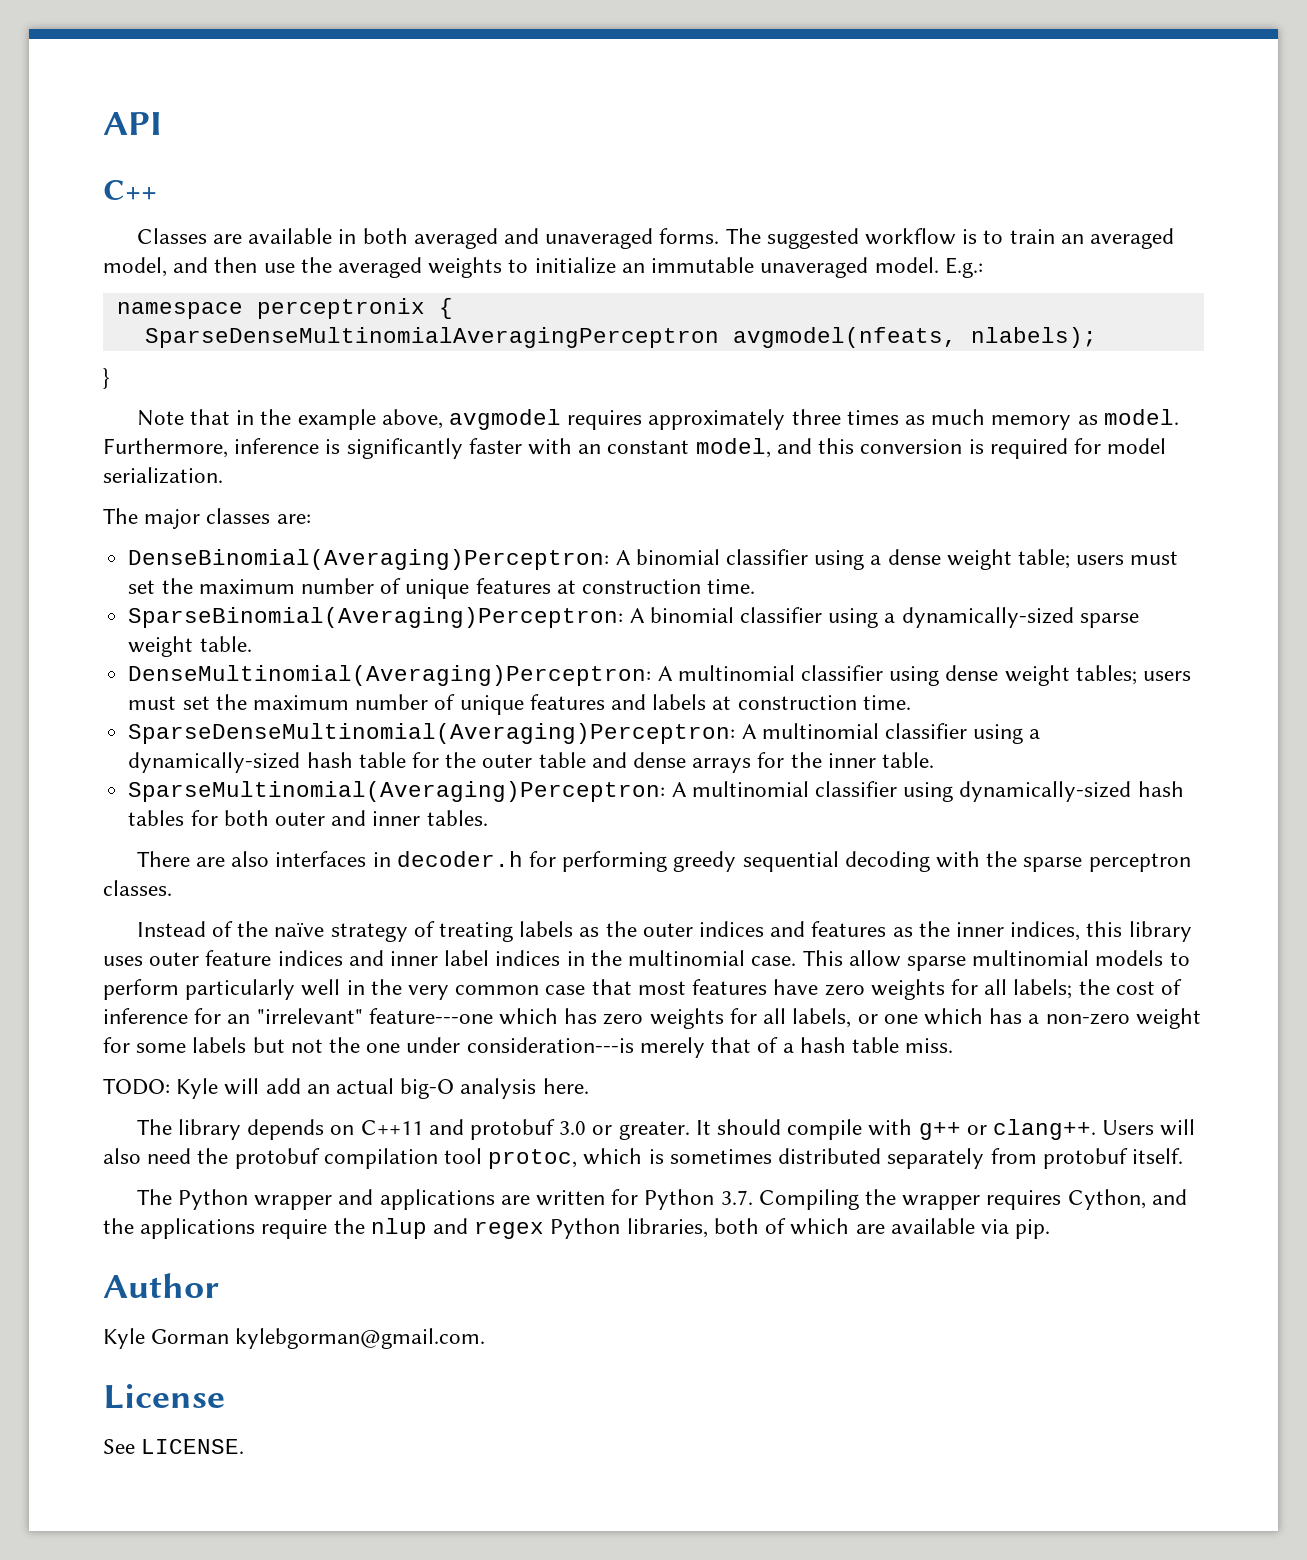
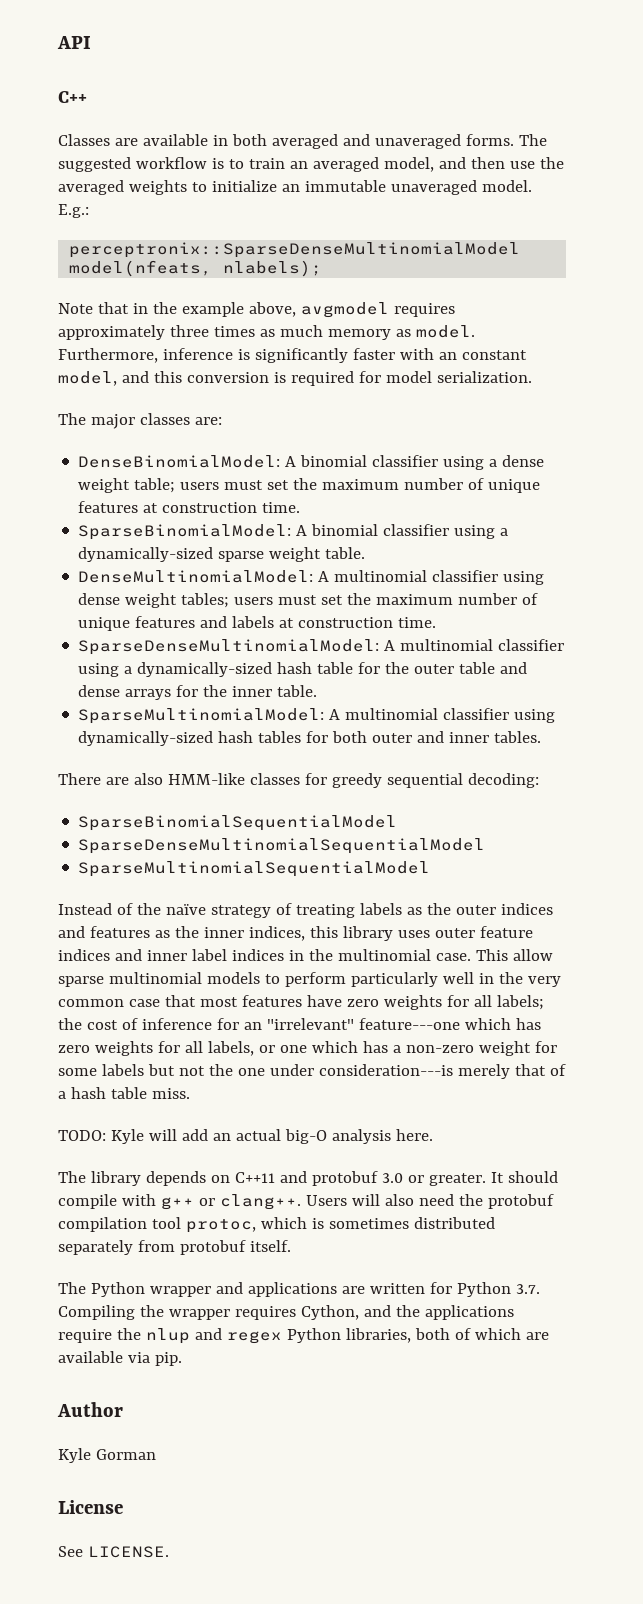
[116,298,453,319] [144,327,957,348] namespace perceptronix { // SparseDenseMultinomialAveragingPerceptron avgmodel(nfeats, -> [69,242,521,258] [69,260,213,277] perceptronix::SparseDenseMultinomialModel model(nfeats,
[103,368,110,389] // } -> (323, 268) none
[128,549,610,570] DenseBinomial(Averaging)Perceptron: -> [78,455,281,468] DenseBinomialModel:
[128,607,624,628] SparseBinomial(Averaging)Perceptron: -> [78,524,292,540] SparseBinomialModel:
[128,665,652,686] DenseMultinomial(Averaging)Perceptron: -> [78,570,314,583] DenseMultinomialModel:
[128,723,736,744] SparseDenseMultinomial(Averaging)Perceptron: -> [78,639,380,655] SparseDenseMultinomialModel:
[128,781,666,802] SparseMultinomial(Averaging)Perceptron: -> [78,708,325,724] SparseMultinomialModel:
[275,851,1191,872] [103,880,172,896] interfaces in decoder.h for performing greedy sequential decoding with the sparse perceptron classes. -> [167,773,539,788] [78,815,398,831] [78,838,486,854] [78,861,431,877] HMM-like classes for greedy sequential decoding: // SparseBinomialSequentialModel // SparseDenseMultinomialSequentialModel // SparseMultinomialSequentialModel
[235,1328,486,1349] kylebgorman@gmail.com. -> (156, 1454) none

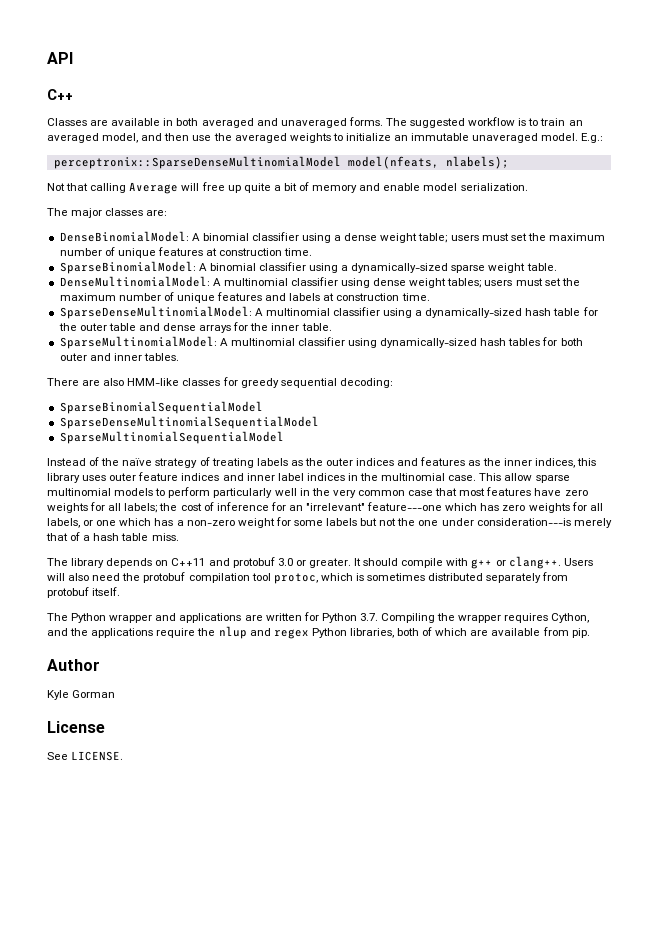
[58,302,455,318] [58,325,475,340] [58,348,527,363] [58,371,381,386] Note that in the example above, avgmodel requires approximately three times as much memory as model. Furthermore, inference is significantly faster with an constant model, and this conversion is required for -> [47,182,421,194] Not that calling Average will free up quite a bit of memory and enable
[58,1129,433,1144] // TODO: Kyle will add an actual big-O analysis here. -> (179, 537) none
[127,1352,150,1363] via -> [542,627,569,636] from

